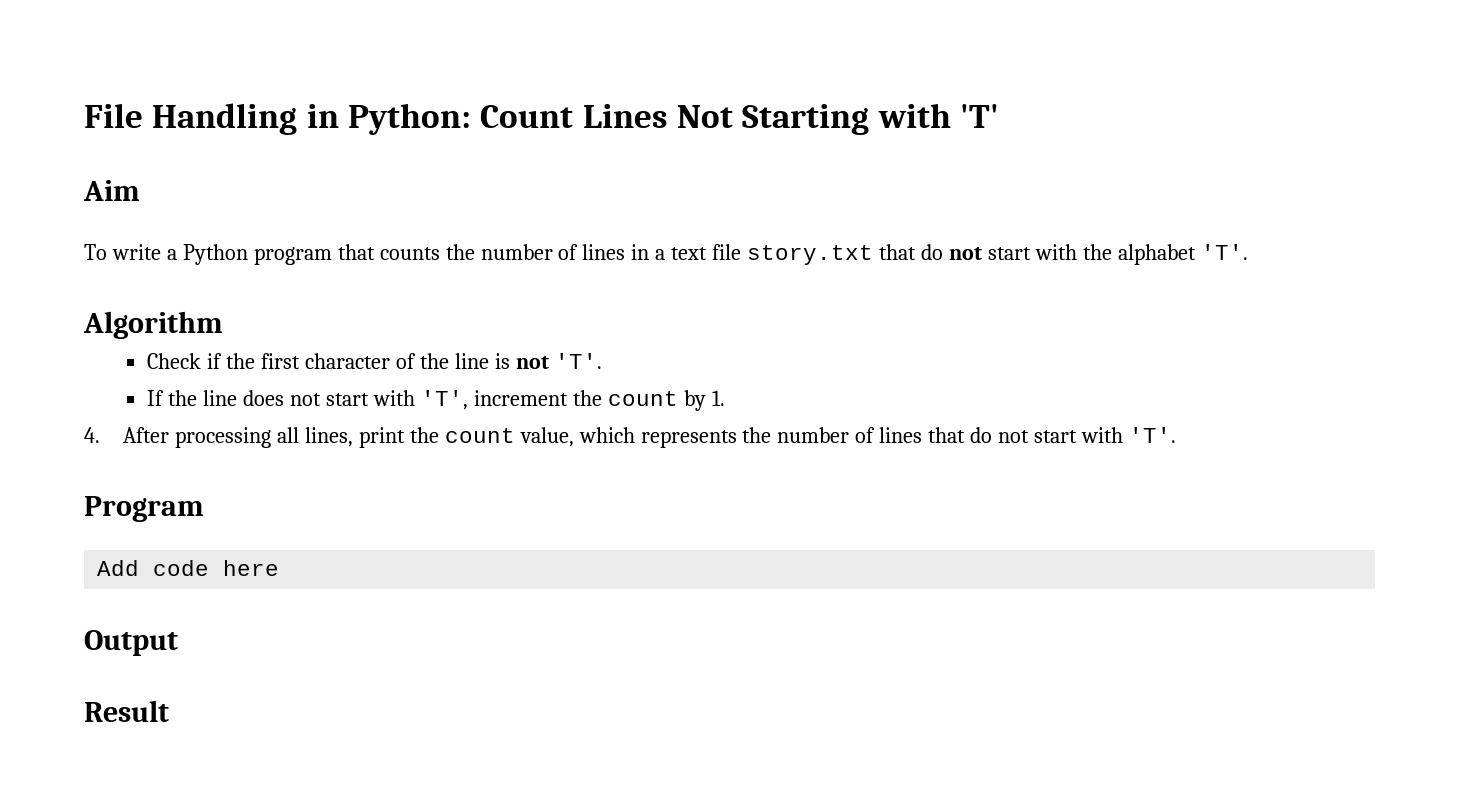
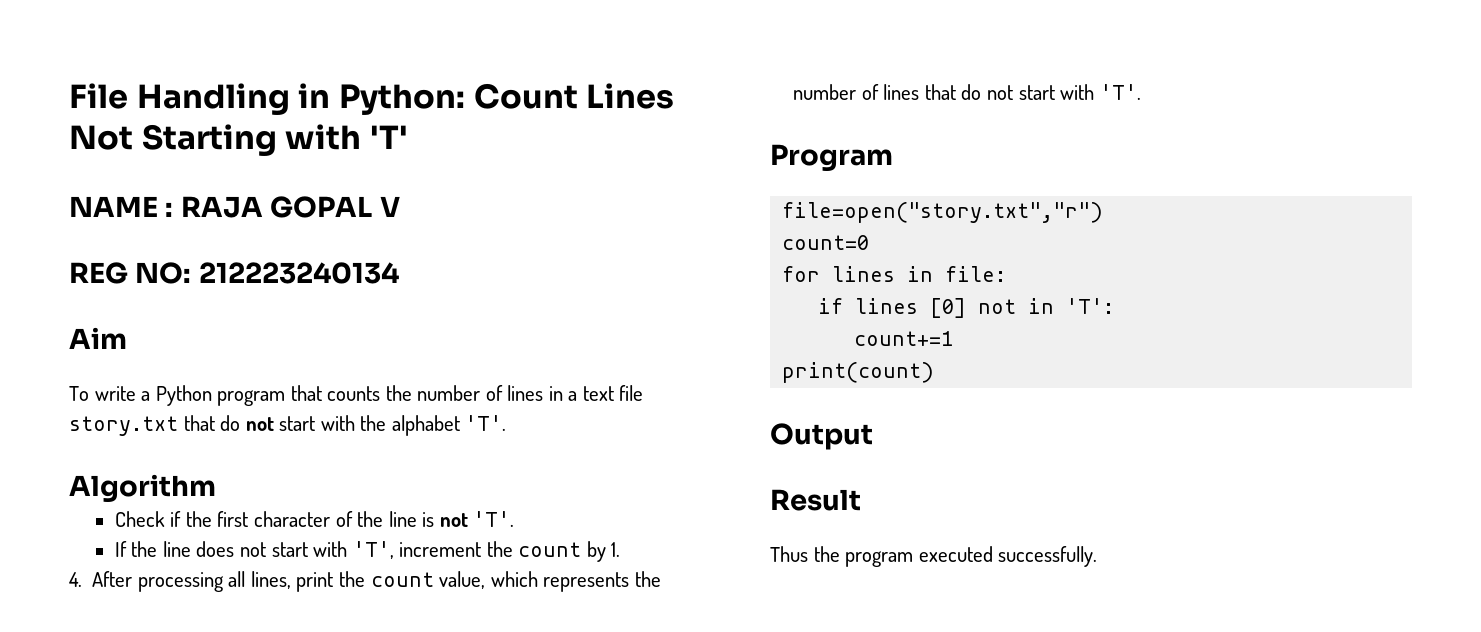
(999, 116) none -> [69,196,400,218] [69,262,399,284] // NAME : RAJA GOPAL V // REG NO: 212223240134
[97,560,280,576] [84,630,178,656] [84,700,169,722] Add code here // Output // Result -> [782,202,1104,223] [782,235,870,250] [782,266,1007,282] [818,298,1115,318] [854,331,954,346] [782,362,935,383] [770,423,873,450] [770,489,861,511] [770,546,1098,567] file=open("story.txt","r") // count=0 // for lines in file: // if lines [0] not in 'T': // count+=1 // print(count) // Output // Result // Thus the program executed successfully.

